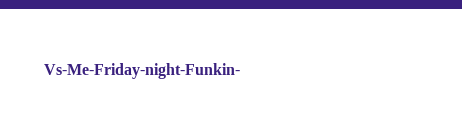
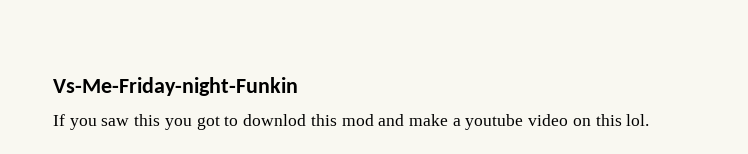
[44,63,240,79] Vs-Me-Friday-night-Funkin- -> [53,77,298,96] [53,114,650,130] Vs-Me-Friday-night-Funkin // If you saw this you got to downlod this mod and make a youtube video on this lol.

